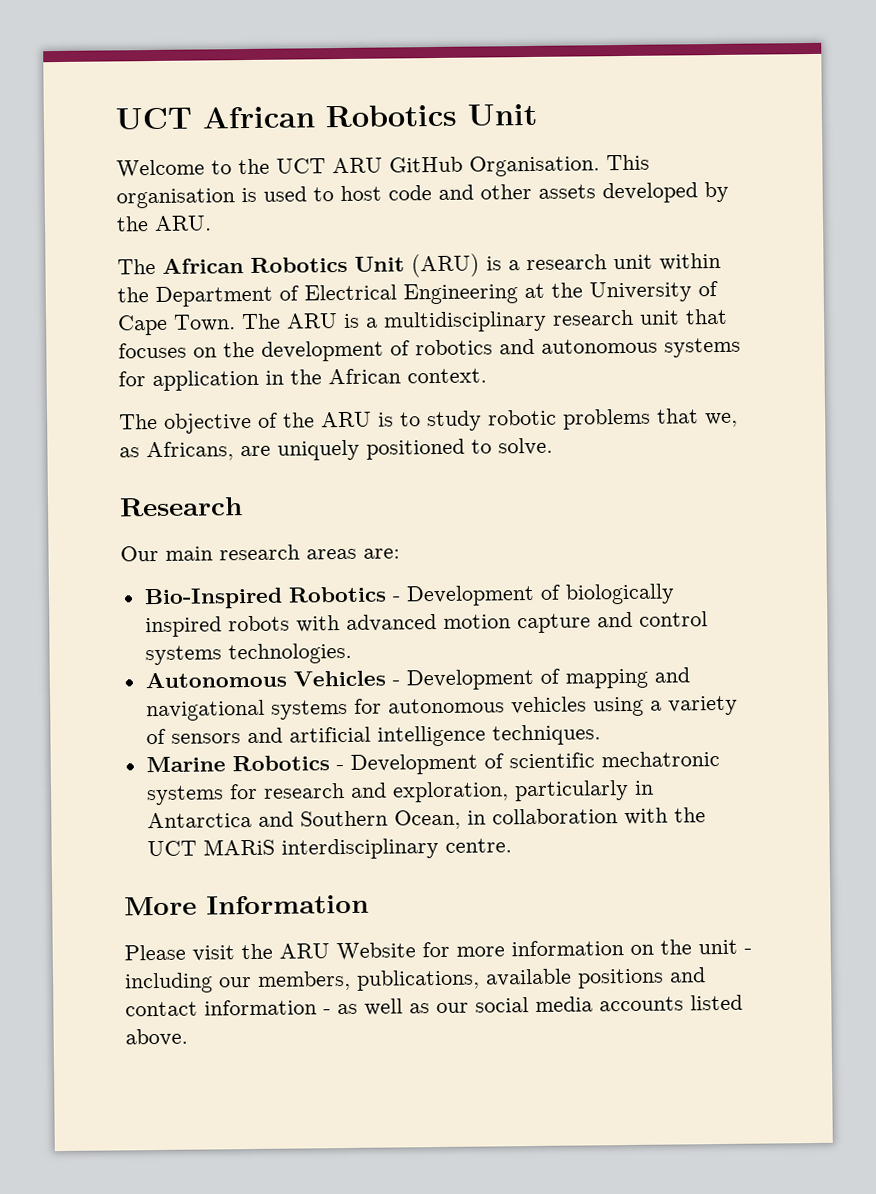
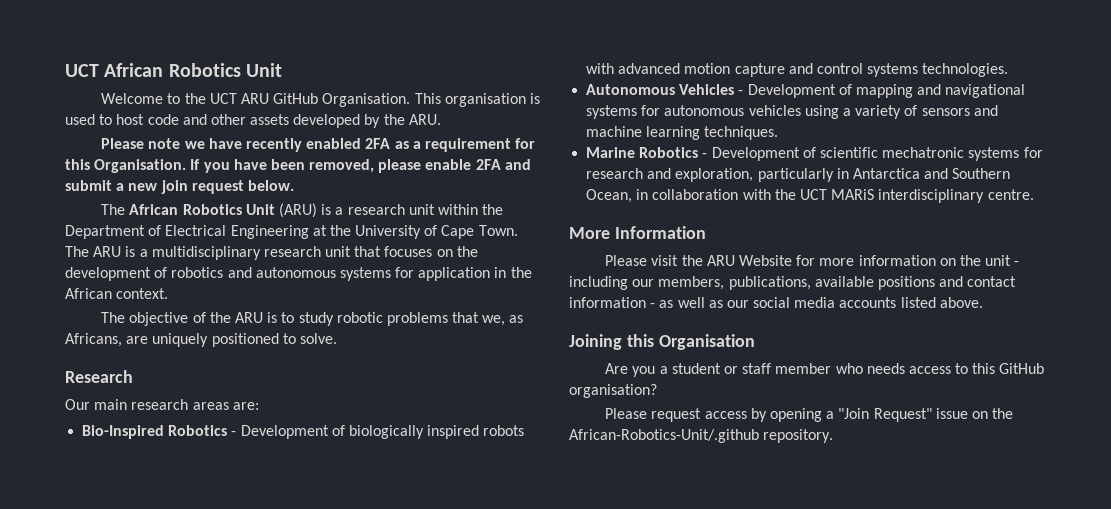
(212, 223) none -> [101,138,536,152] [65,159,531,173] [65,180,294,194] // Please note we have recently enabled 2FA as a requirement for this Organisation. If you have been removed, please enable 2FA and submit a new join request below.
[288,725,486,747] artificial intelligence -> [586,126,701,140] machine learning
(188, 1037) none -> [569,334,755,350] [605,363,1045,377] [569,384,657,398] [605,408,1014,422] [569,429,834,443] // Joining this Organisation // Are you a student or staff member who needs access to this GitHub organisation? // Please request access by opening a "Join Request" issue on the African-Robotics-Unit/.github repository.

